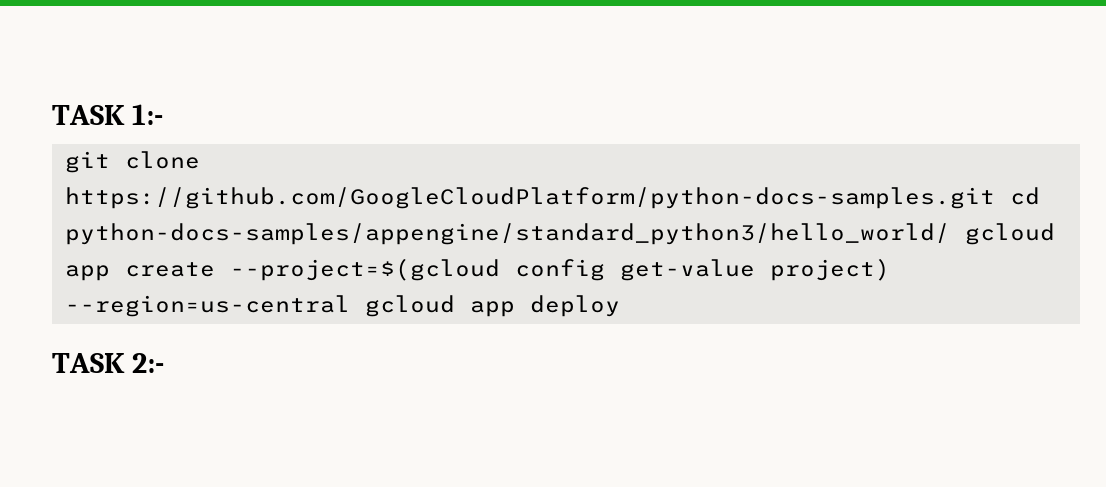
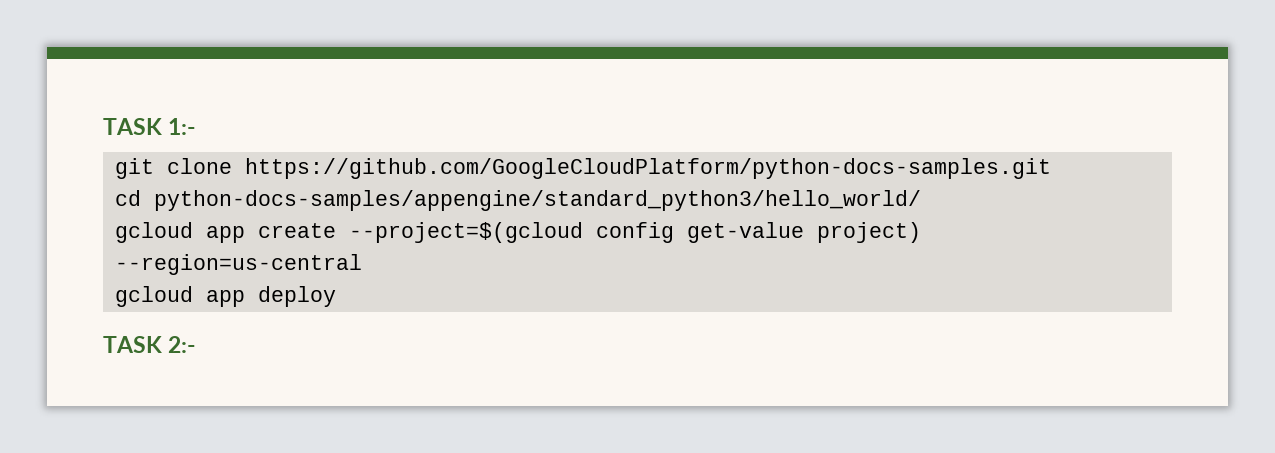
(995, 198) none -> (1051, 168) //
(950, 234) none -> (921, 200) //
(350, 306) none -> (362, 264) //

